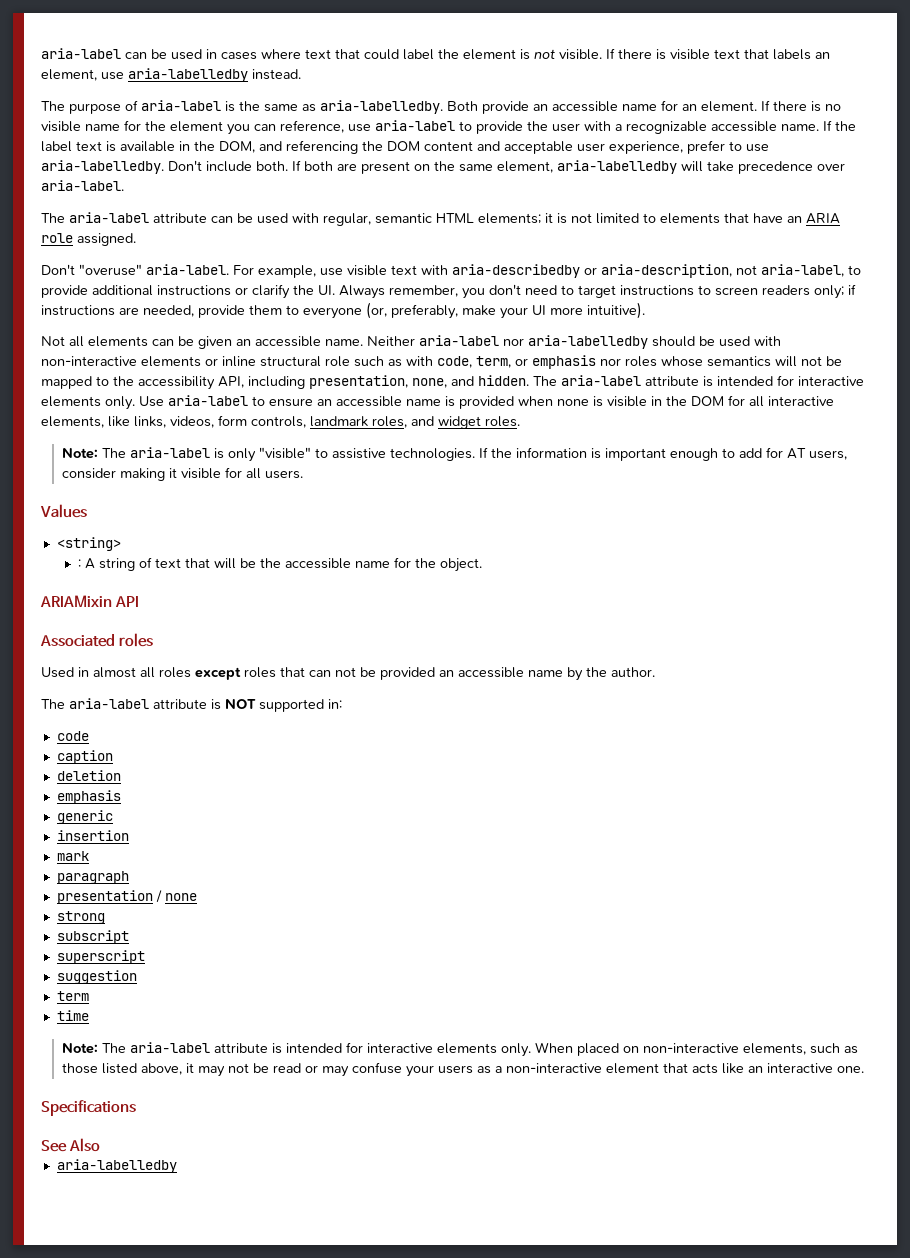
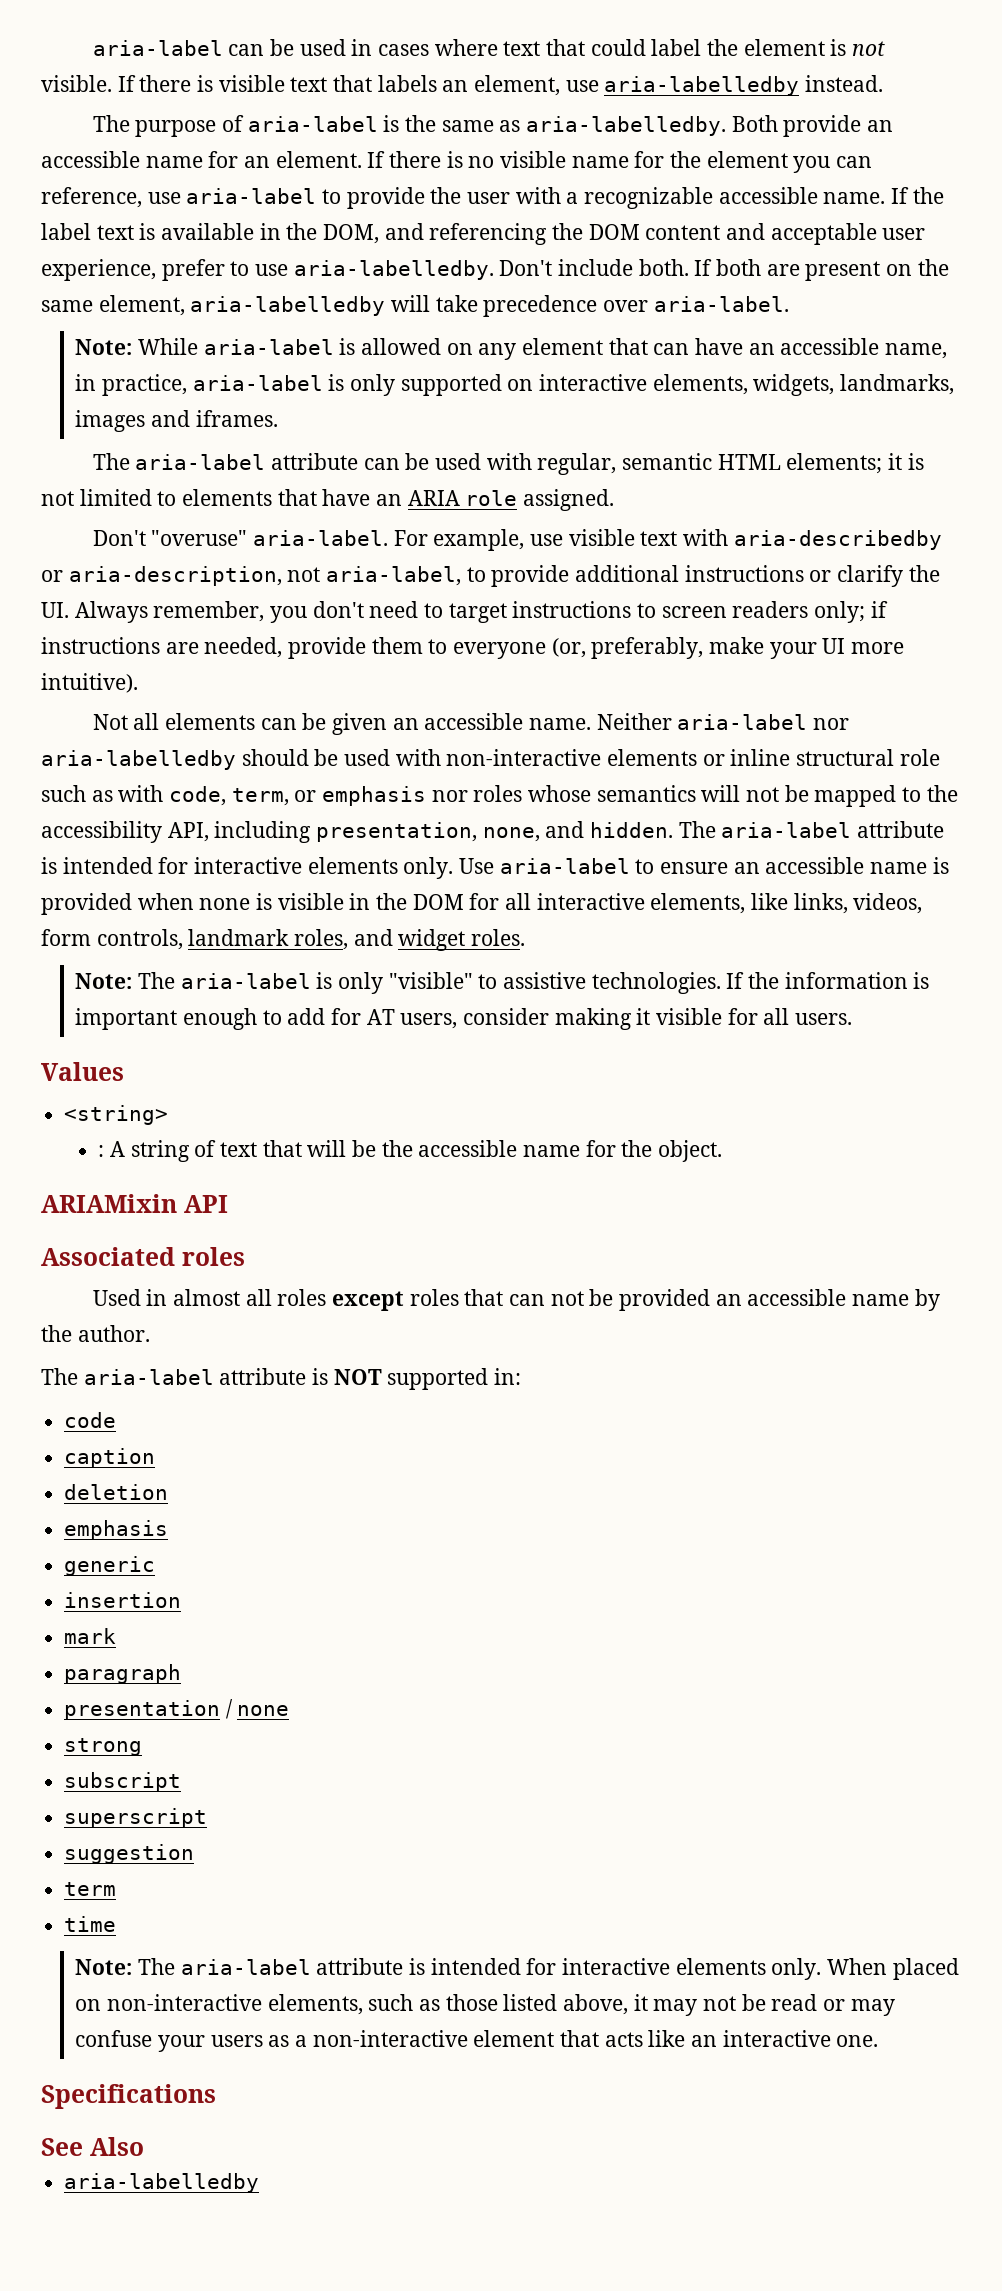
(124, 185) none -> [75,338,947,360] [75,374,954,396] [75,410,278,432] // Note: While aria-label is allowed on any element that can have an accessible name, in practice, aria-label is only supported on interactive elements, widgets, landmarks, images and iframes.

